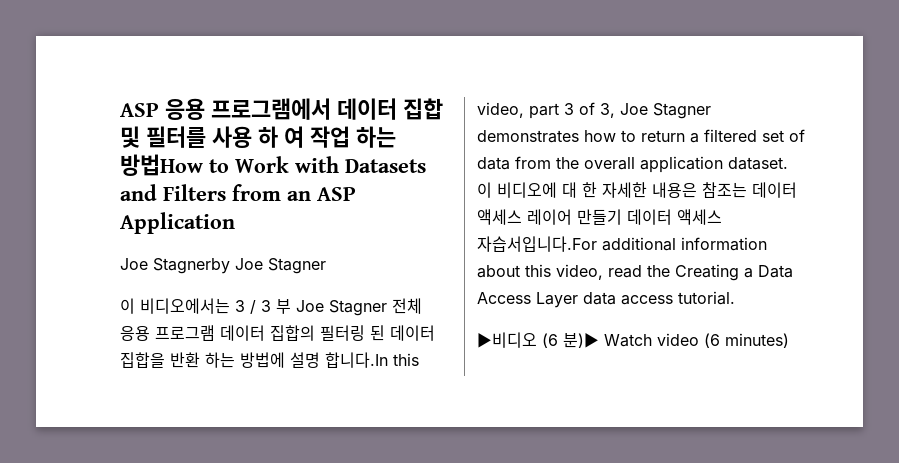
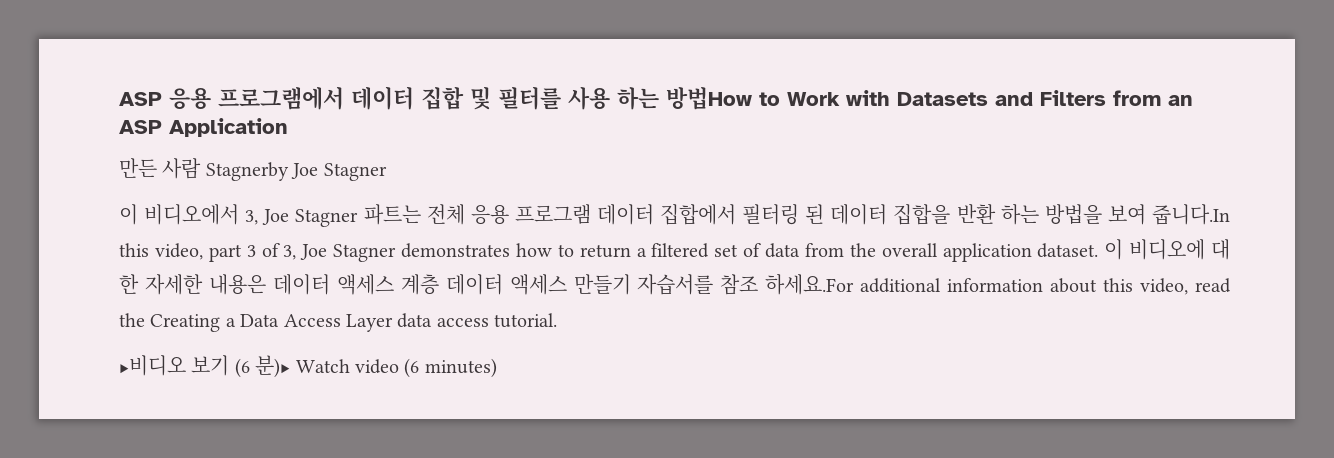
[258,126,350,148] 하 여 작업 -> (610, 98) none
[120,258,148,270] Joe -> [119,158,202,179] 만든 사람
[140,298,387,316] 비디오에서는 3 / 3 부 Joe Stagner -> [144,204,421,227] 비디오에서 3, Joe Stagner 파트는
[270,325,315,341] 집합의 -> [660,204,737,225] 집합에서
[240,352,388,368] 방법에 설명 합니다.In -> [1044,204,1231,225] 방법을 보여 줍니다.In
[702,182,797,198] [477,209,722,225] [477,236,597,252] 참조는 데이터 액세스 레이어 만들기 데이터 액세스 자습서입니다.For -> [272,274,855,295] 데이터 액세스 계층 데이터 액세스 만들기 자습서를 참조 하세요.For
(537, 340) none -> [191,355,230,376] 보기

